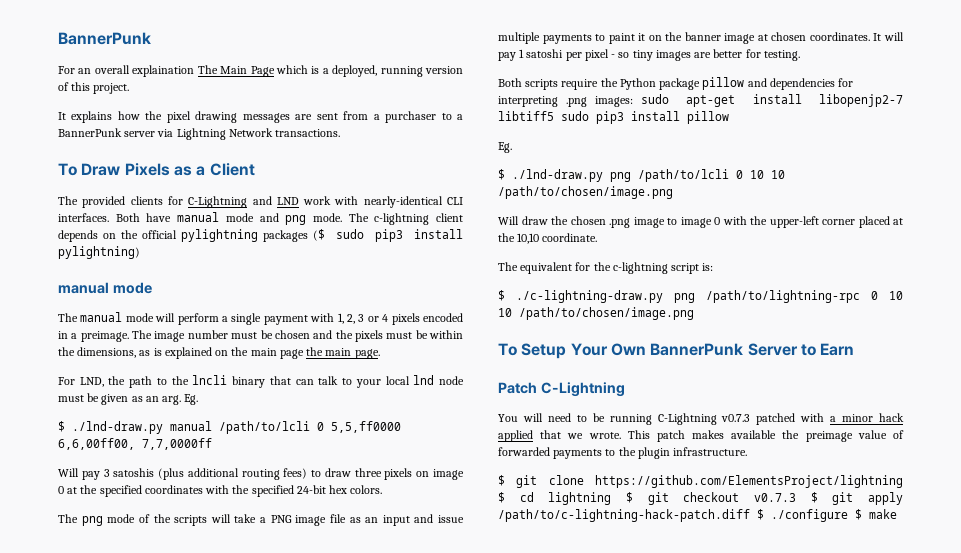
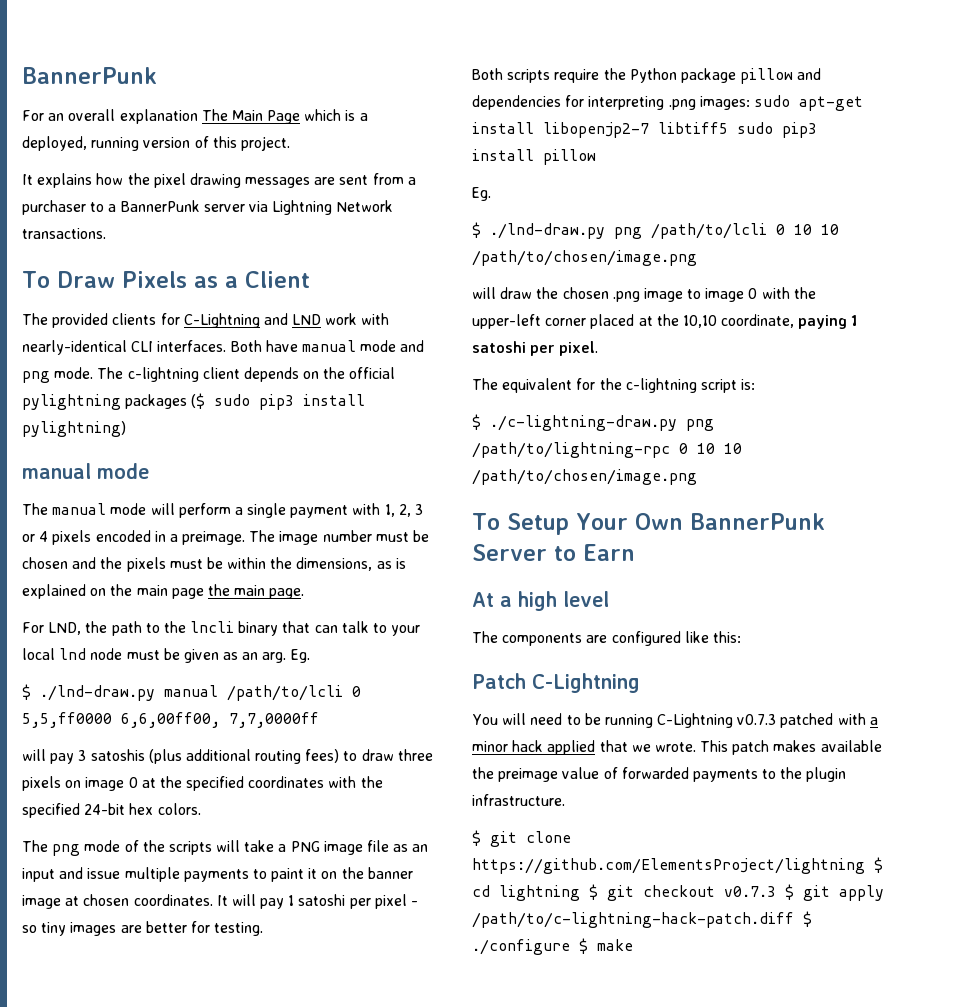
[132,65,195,77] explaination -> [119,109,198,124] explanation
[58,468,79,477] Will -> [22,749,46,761] will
[498,216,519,225] Will -> [472,287,496,299] will
[542,233,598,242] coordinate. -> [721,314,858,329] [472,341,599,356] coordinate, paying 1 satoshi per pixel.
(855, 349) none -> [472,591,609,611] [472,631,741,646] // At a high level // The components are configured like this:

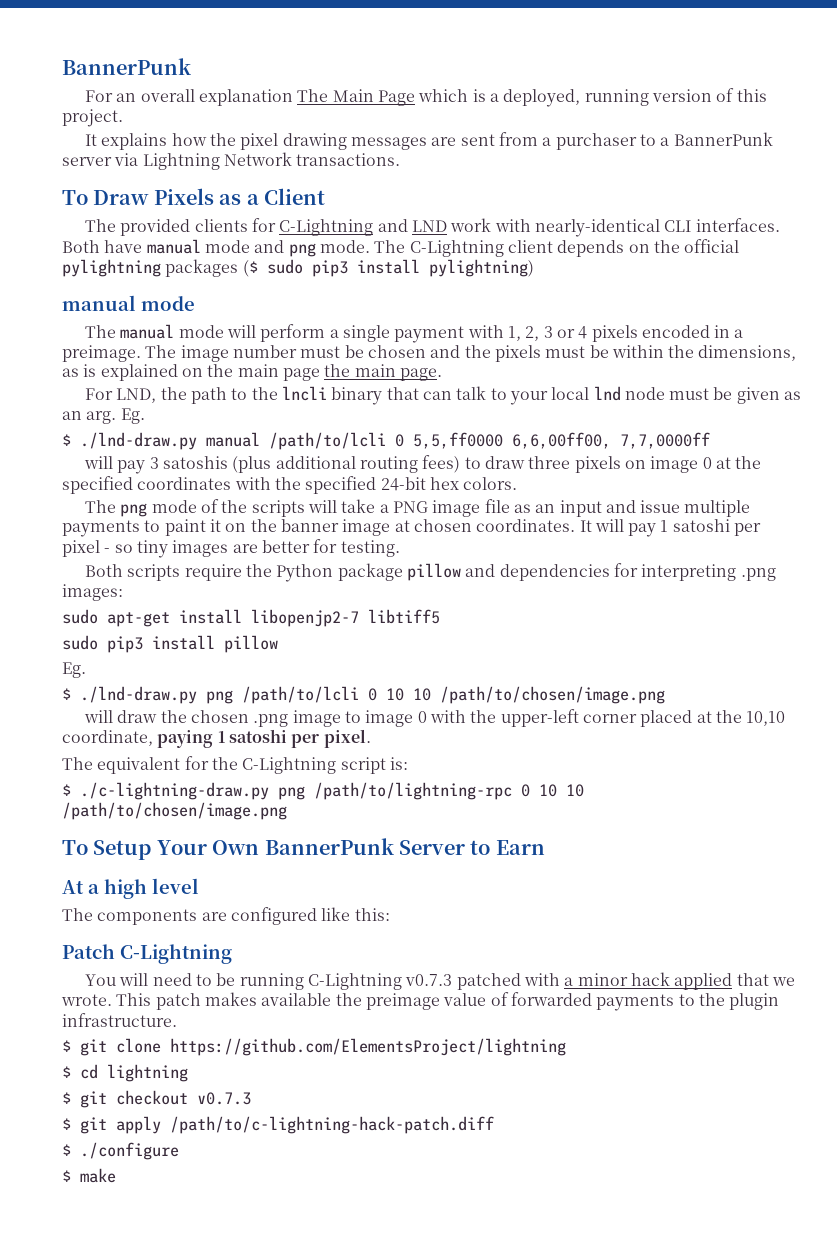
[127,367,199,382] c-lightning -> [409,240,504,257] C-Lightning
(750, 103) none -> (123, 592) //
(728, 128) none -> (440, 616) //
[625,378,697,393] c-lightning -> [242,757,337,774] C-Lightning
(865, 866) none -> (566, 1047) //
(580, 893) none -> (188, 1073) //
(776, 891) none -> (251, 1098) //
(794, 920) none -> (494, 1125) //
(570, 947) none -> (179, 1151) //

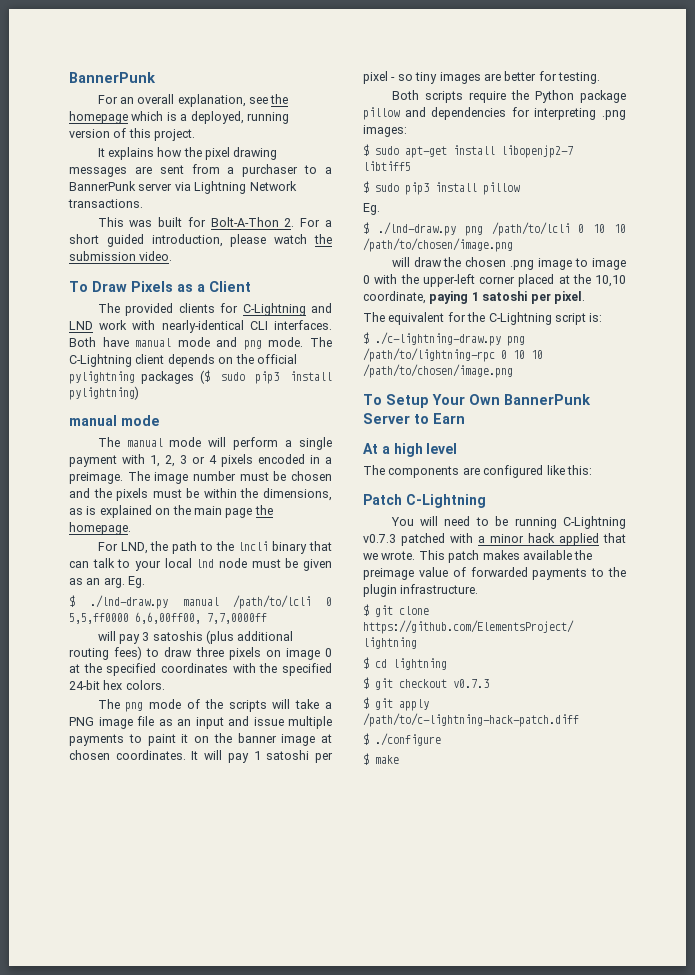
[199,89,415,106] explanation The Main Page -> [177,94,289,107] [69,111,128,124] explanation, see the homepage
(401, 159) none -> [97,217,332,227] [69,234,332,247] [69,251,173,261] // This was built for Bolt-A-Thon 2. For a short guided introduction, please watch the submission video.
[354,364,442,381] main page. -> [69,522,131,535] homepage.
(123, 592) none -> [363,144,369,156] $
(440, 616) none -> [363,181,369,193] $

